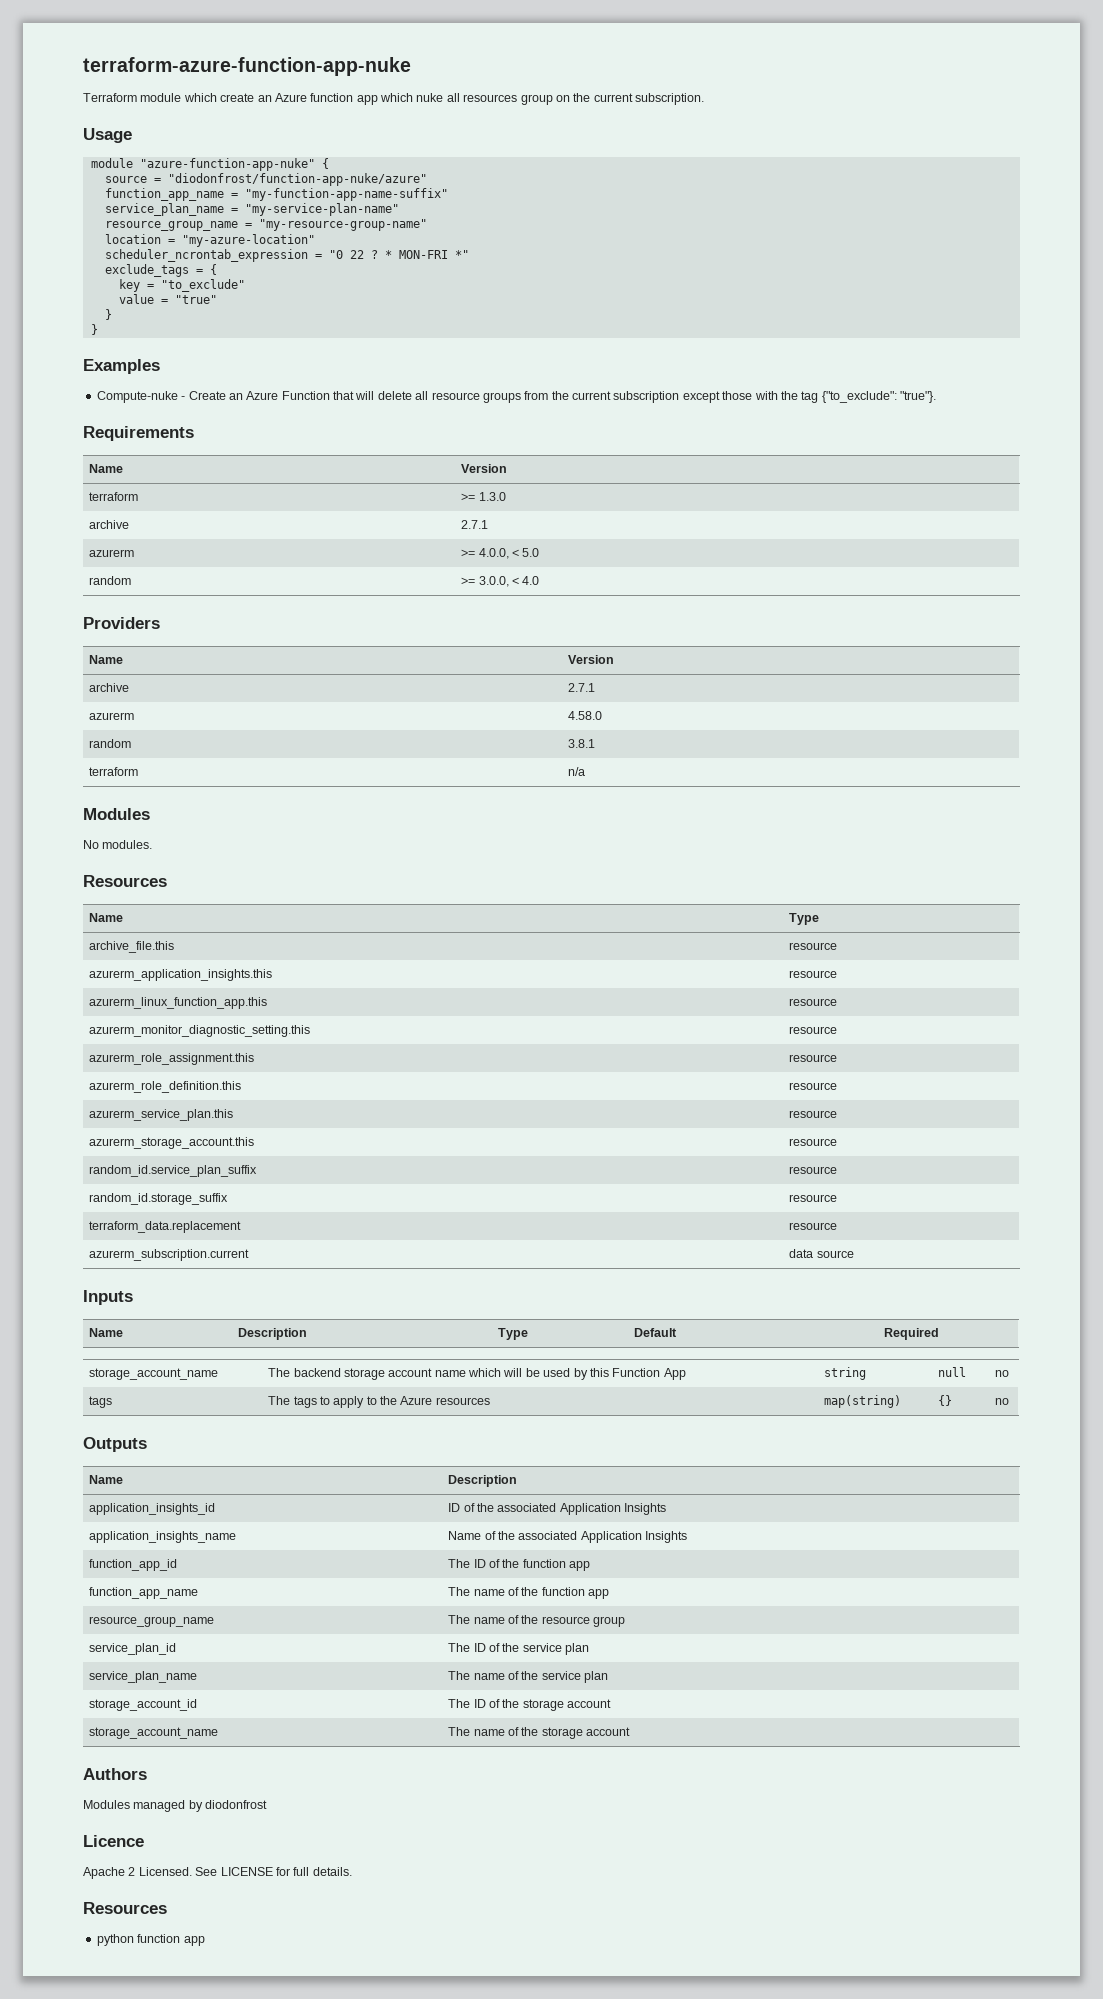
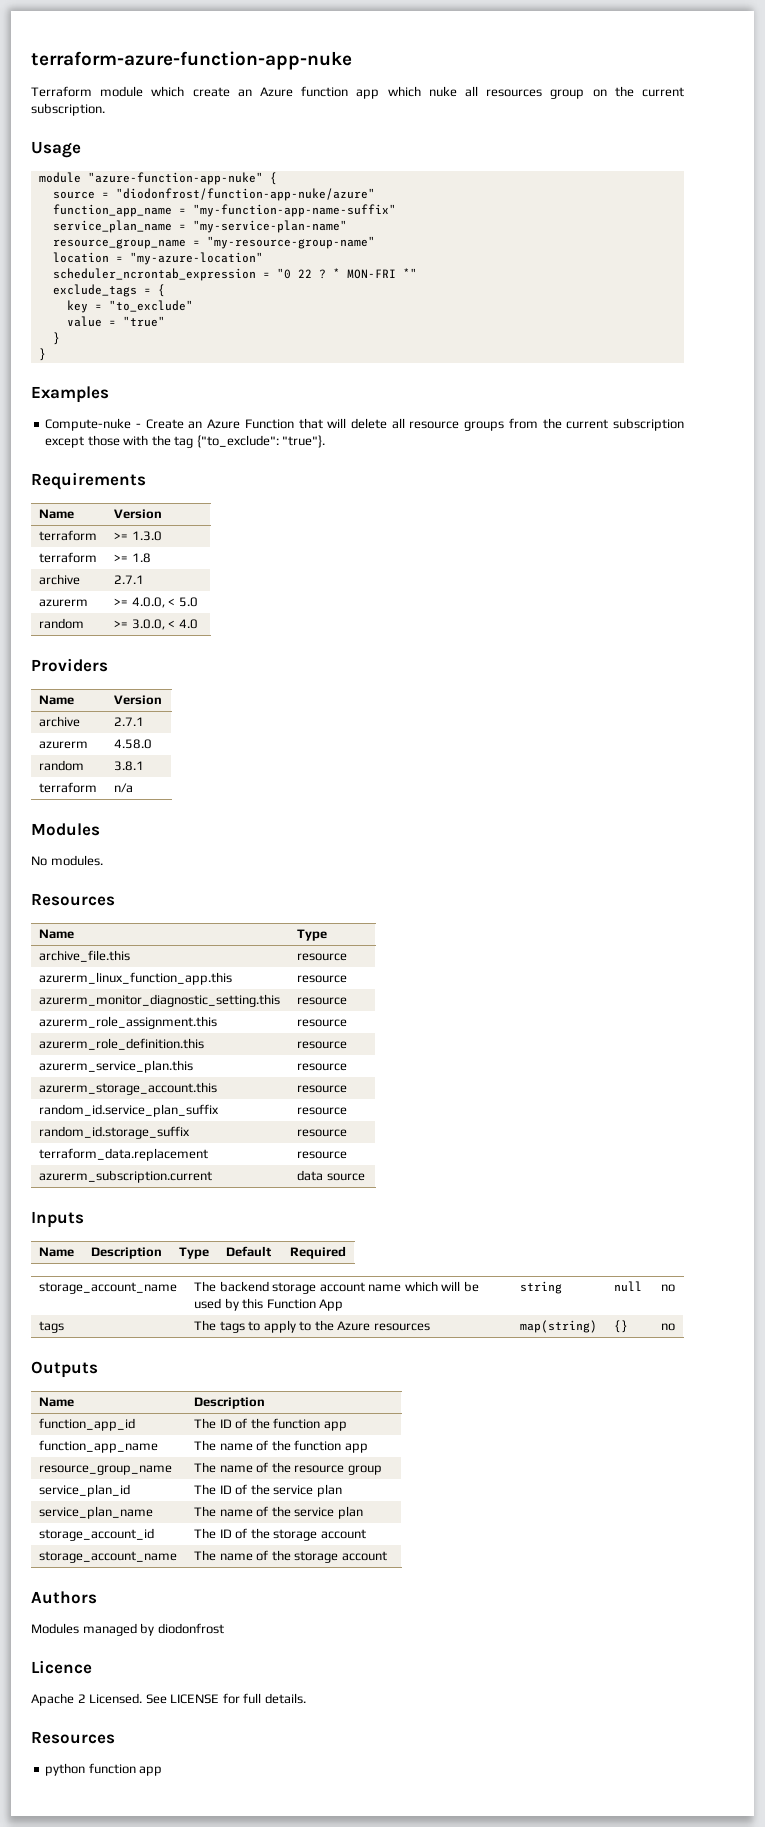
(506, 496) none -> [39,552,98,563] [114,553,151,563] // terraform | >= 1.8
[89,969,273,981] [789,970,838,978] // azurerm_application_insights.this | resource -> (348, 957) none
[89,1503,216,1515] [448,1503,667,1515] [89,1531,237,1543] [448,1531,688,1543] // application_insights_id | ID of the associated Application Insights // application_insights_name | Name of the associated Application Insights -> (266, 1403) none

